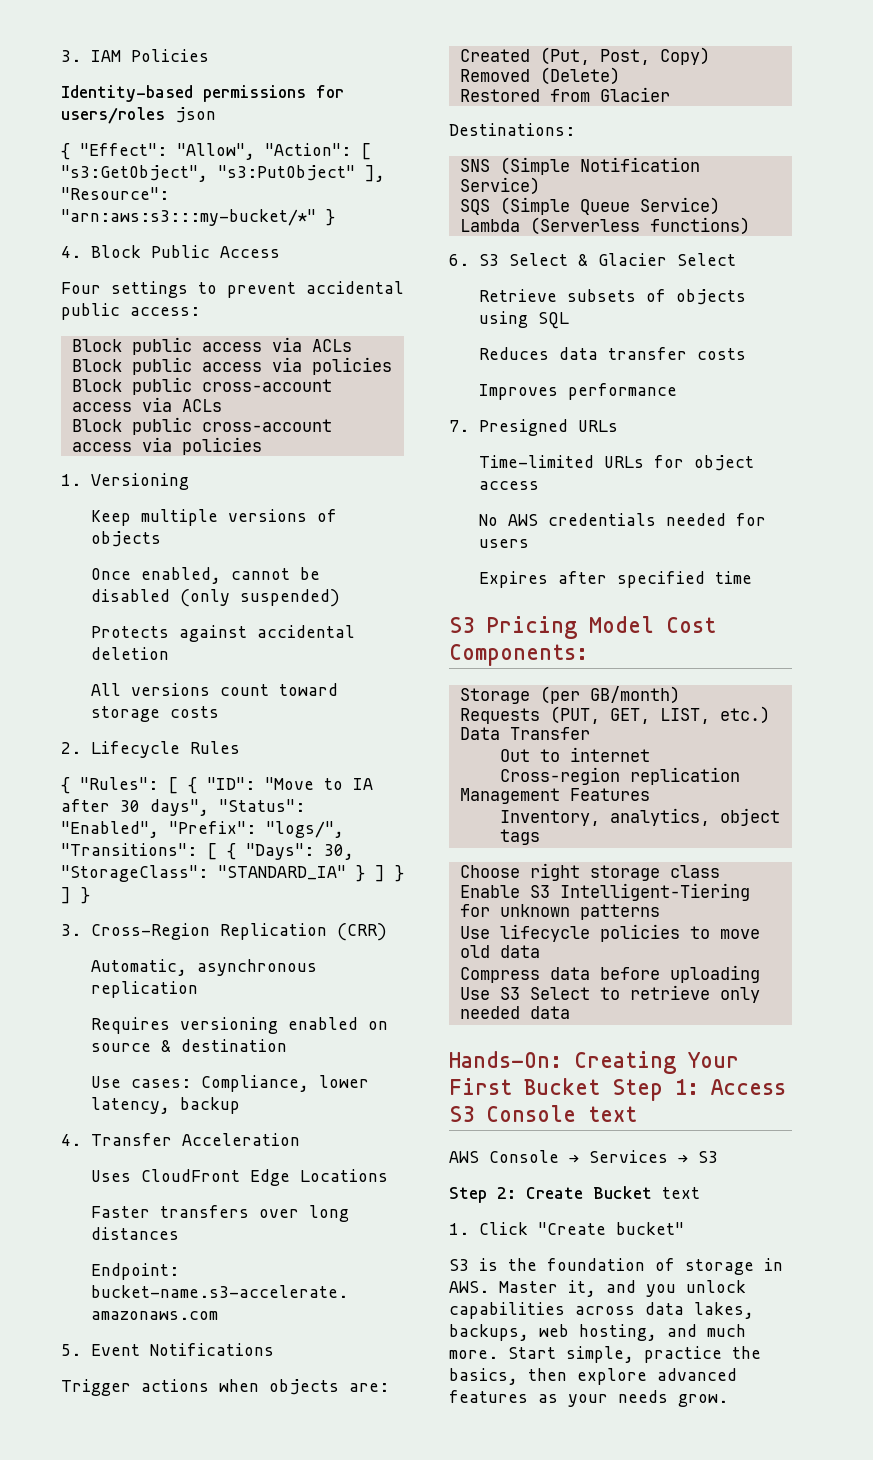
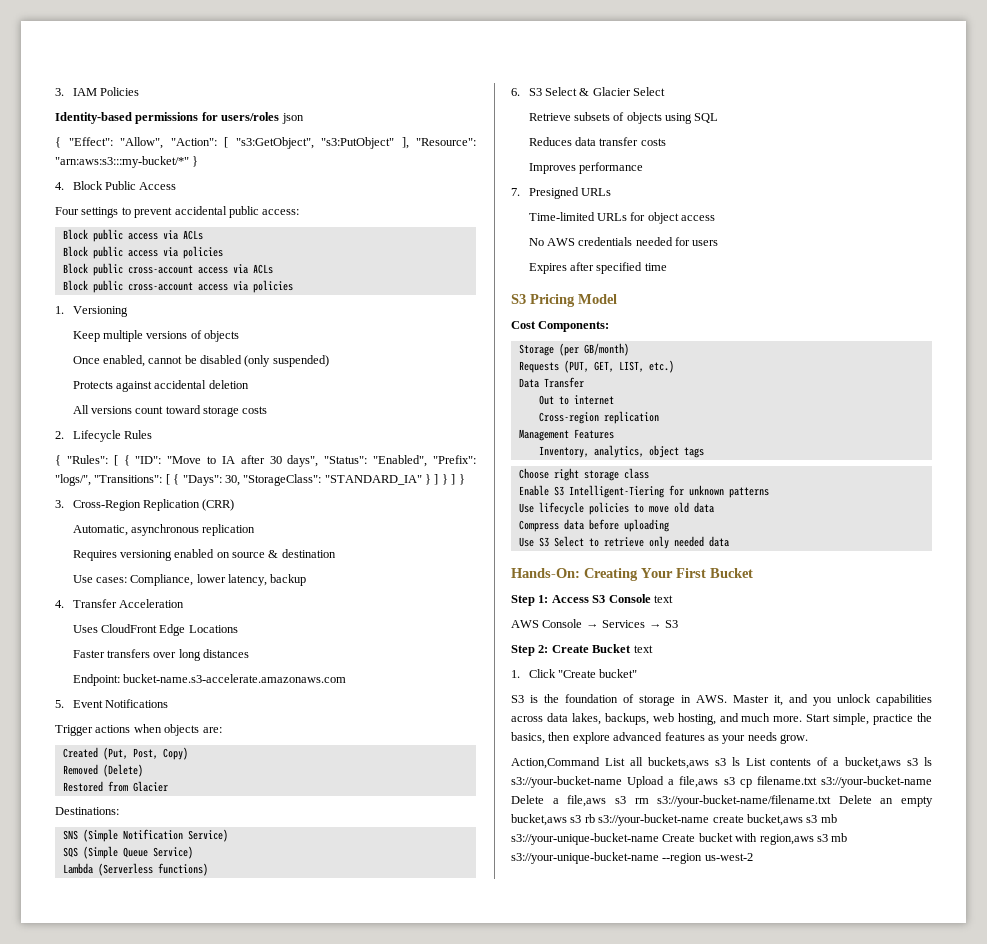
(654, 624) none -> (617, 299) //
(600, 1086) none -> (753, 573) //
(728, 1400) none -> [511,757,932,769] [511,776,932,788] [511,795,933,807] [511,814,837,826] [511,833,848,845] [511,852,753,864] // Action,Command List all buckets,aws s3 ls List contents of a bucket,aws s3 ls s3://your-bucket-name Upload a file,aws s3 cp filename.txt s3://your-bucket-name Delete a file,aws s3 rm s3://your-bucket-name/filename.txt Delete an empty bucket,aws s3 rb s3://your-bucket-name create bucket,aws s3 mb s3://your-unique-bucket-name Create bucket with region,aws s3 mb s3://your-unique-bucket-name --region us-west-2

